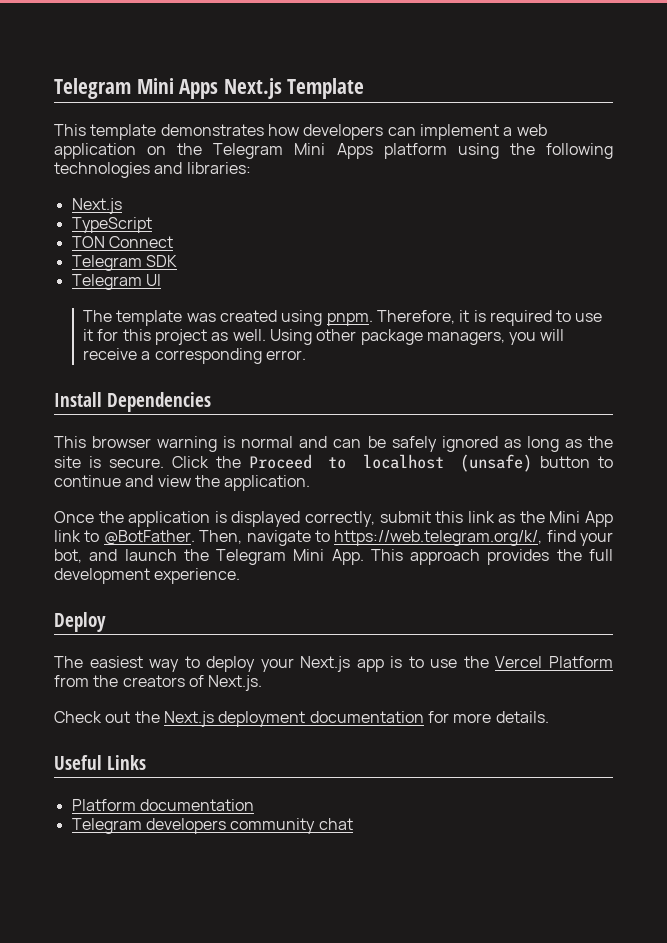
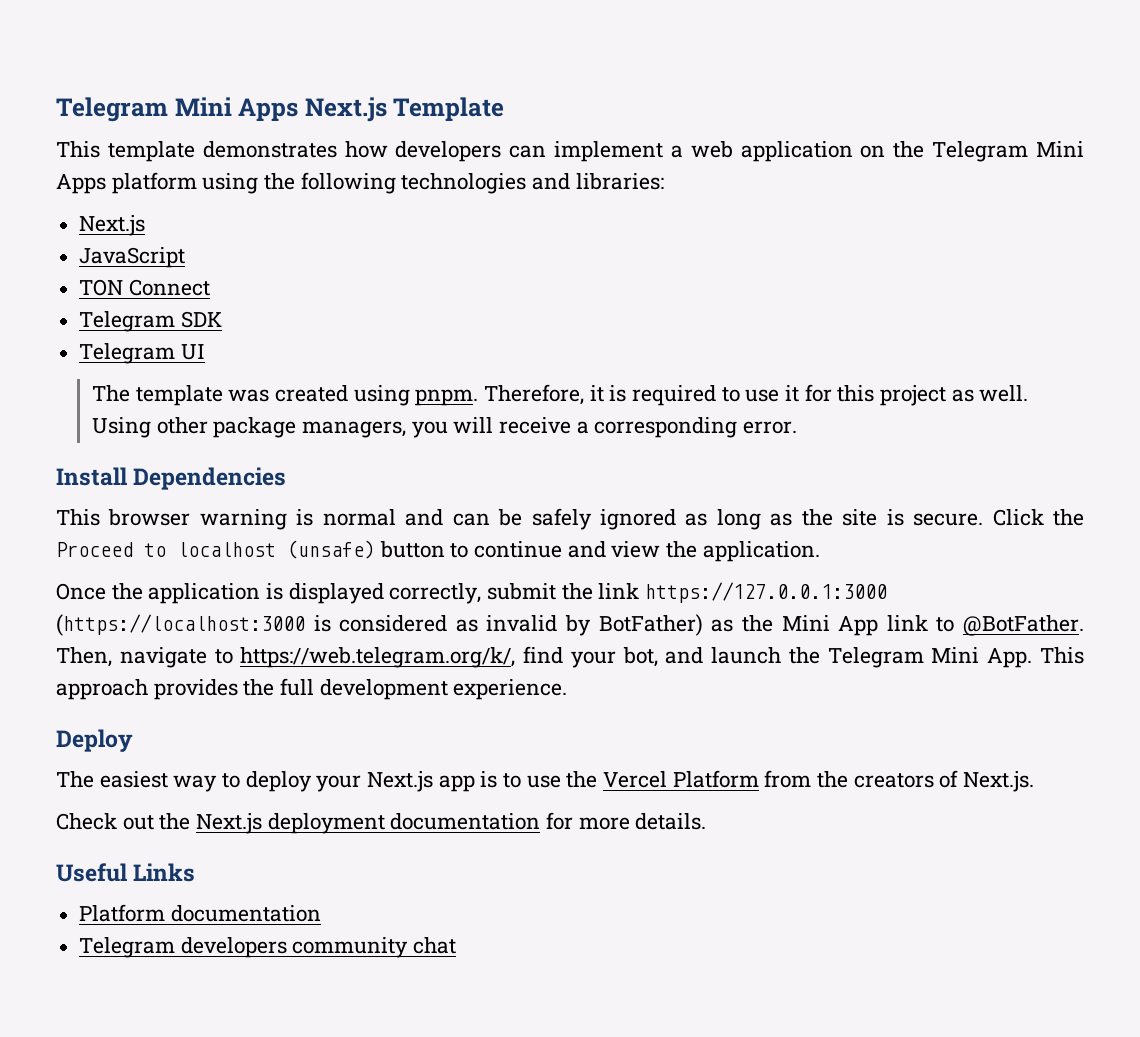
[71,217,152,233] TypeScript -> [79,247,186,268] JavaScript
[435,511,495,523] this link -> [561,582,888,603] [56,614,703,636] the link https://127.0.0.1:3000 (https://localhost:3000 is considered as invalid by BotFather)

